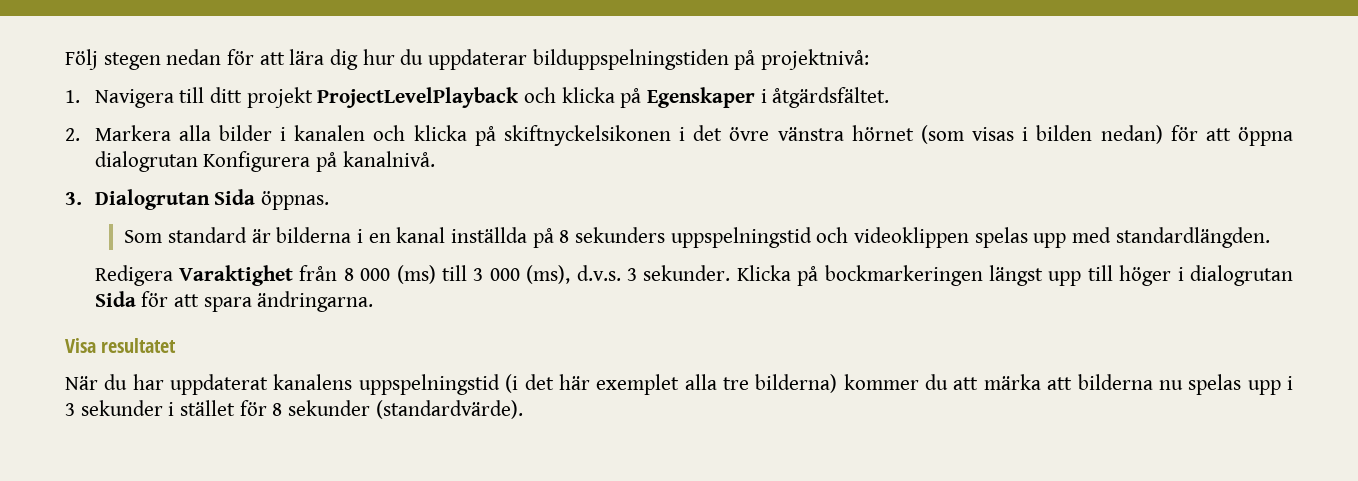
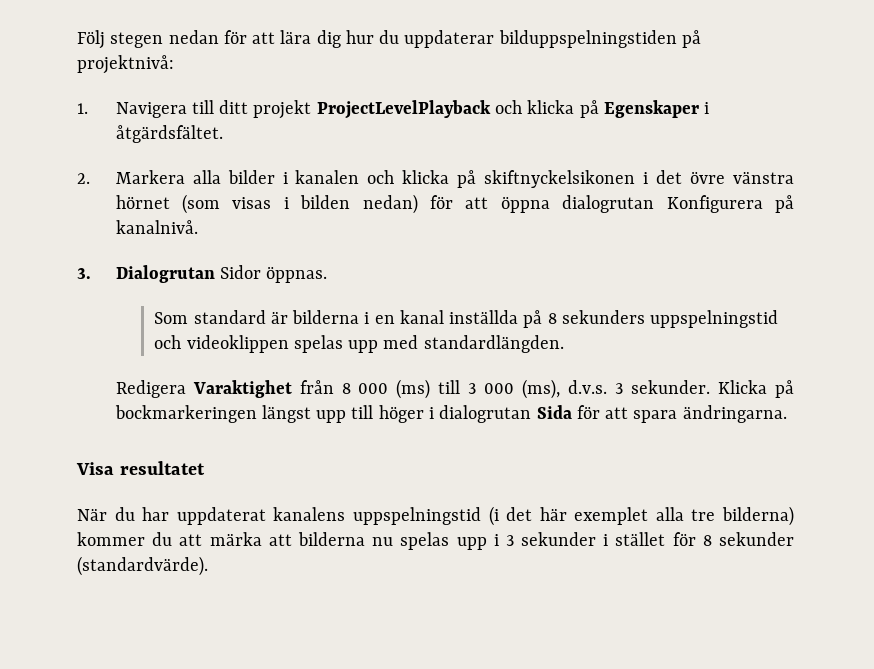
[214,189,256,205] Sida -> [219,265,261,279] Sidor

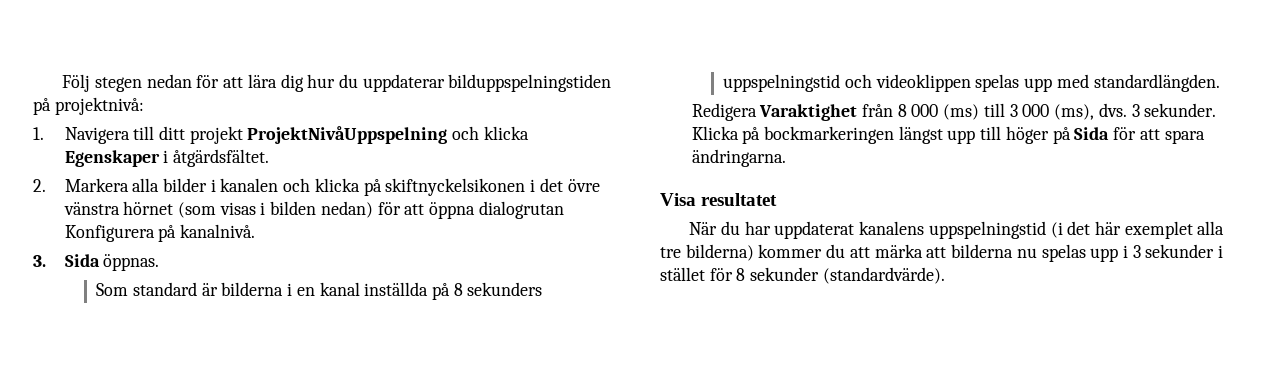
[316,100,599,119] ProjectLevelPlayback och klicka på -> [247,126,529,144] ProjektNivåUppspelning och klicka
[115,265,261,283] Dialogrutan Sidor -> [64,254,100,267] Sida
[568,380,608,394] d.v.s. -> [1098,103,1127,117] dvs.
[429,405,532,423] i dialogrutan -> [1052,127,1071,144] på

